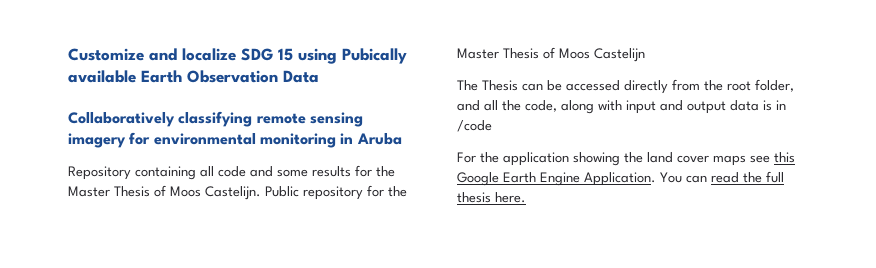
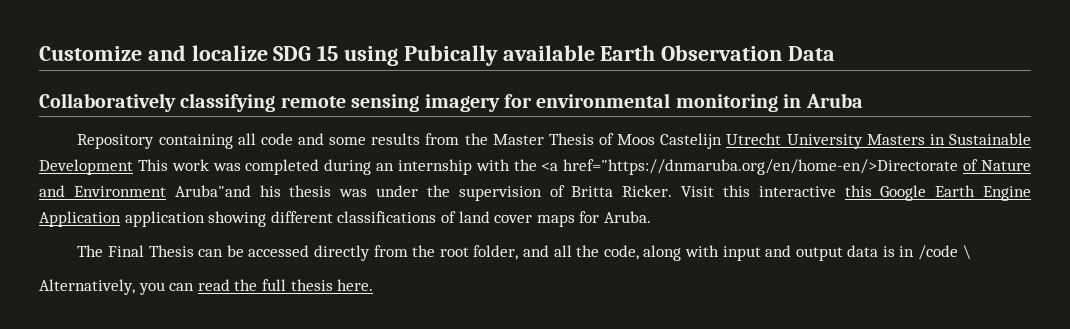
[355,165,395,177] [68,185,384,200] for the Master Thesis of Moos Castelijn. Public repository for -> [425,133,460,145] from
(645, 55) none -> [726,133,1032,149] [39,159,1031,175] [39,185,1032,201] [39,211,651,227] Utrecht University Masters in Sustainable Development This work was completed during an internship with the <a href="https://dnmaruba.org/en/home-en/>Directorate of Nature and Environment Aruba"and his thesis was under the supervision of Britta Ricker. Visit this interactive this Google Earth Engine Application application showing different classifications of land cover maps for Aruba.
(478, 85) none -> [108,245,145,257] Final
[457,152,795,166] [457,172,682,186] // For the application showing the land cover maps see this Google Earth Engine Application. You -> [962,245,971,260] [39,279,165,295] \ // Alternatively, you

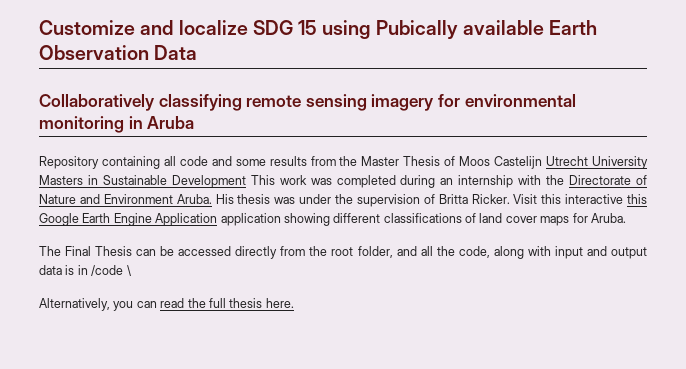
[541,159,959,175] <a href="https://dnmaruba.org/en/home-en/>Directorate -> [569,175,632,185] Directorate
[174,185,281,197] Aruba"and his -> [176,194,234,204] Aruba. His

